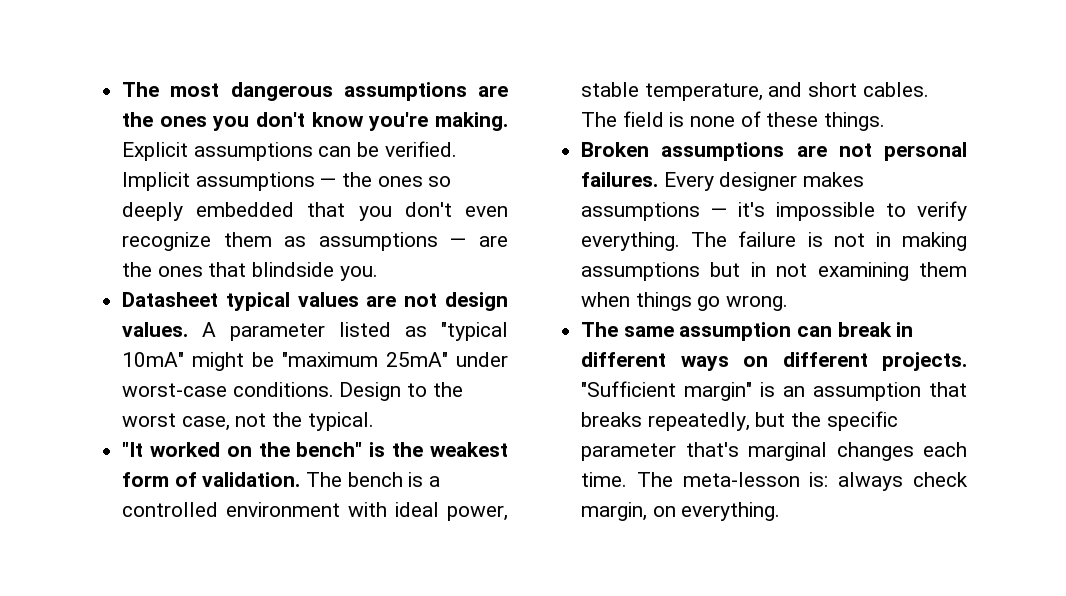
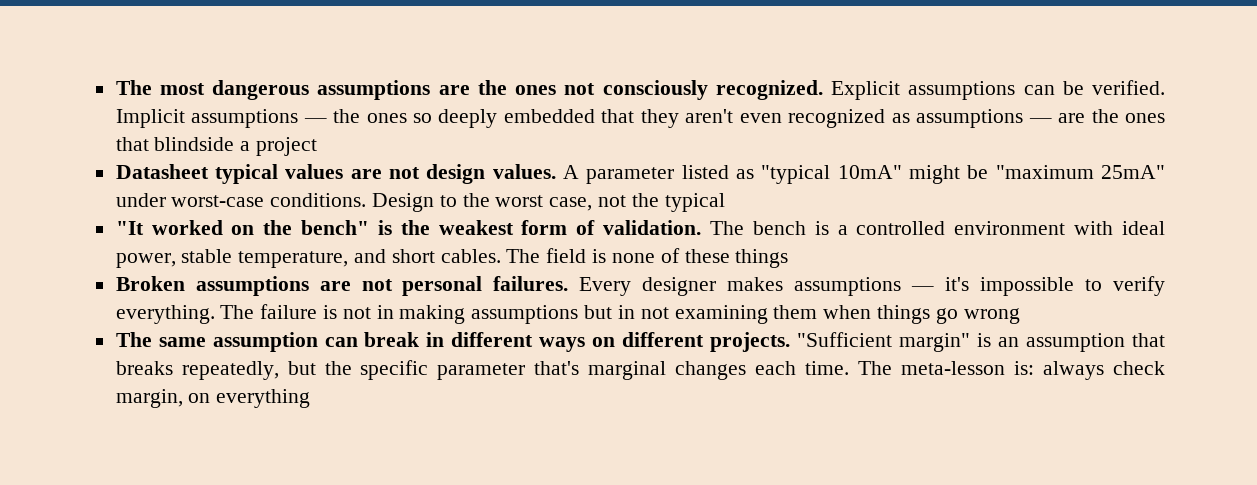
[212,112,508,131] you don't know you're making. -> [564,80,823,100] not consciously recognized.
[358,202,508,221] [122,232,272,251] you don't even recognize them -> [640,109,886,128] they aren't even recognized
[339,266,378,281] you. -> [240,137,318,156] a project
[307,412,374,431] typical. -> [664,193,725,212] typical
[824,112,886,131] things. -> [735,249,789,268] things
[726,295,789,311] wrong. -> [963,308,1020,324] wrong
[681,502,781,521] everything. -> [216,389,311,408] everything

